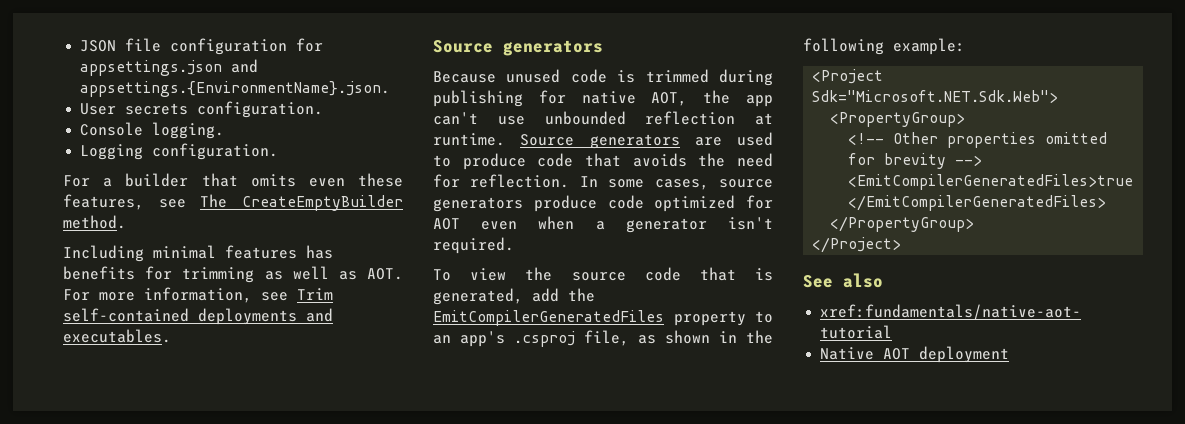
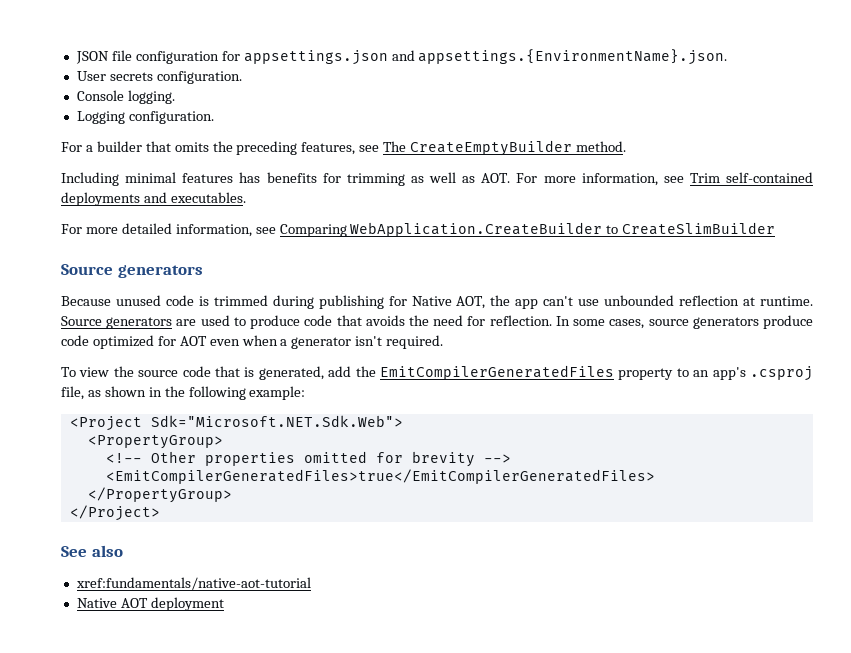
[308,173,403,187] even these -> [212,141,298,155] the preceding
(171, 336) none -> [61,222,776,237] // For more detailed information, see Comparing WebApplication.CreateBuilder to CreateSlimBuilder
[581,91,636,104] native -> [411,296,452,306] Native

